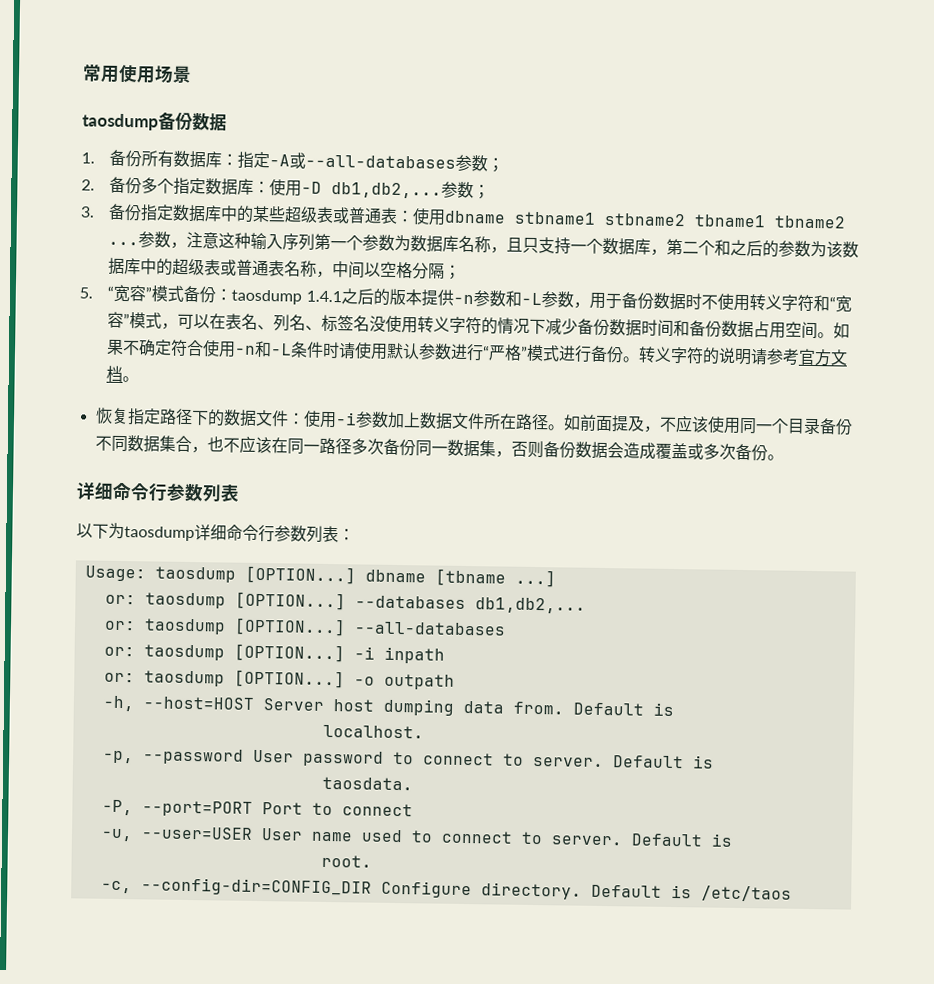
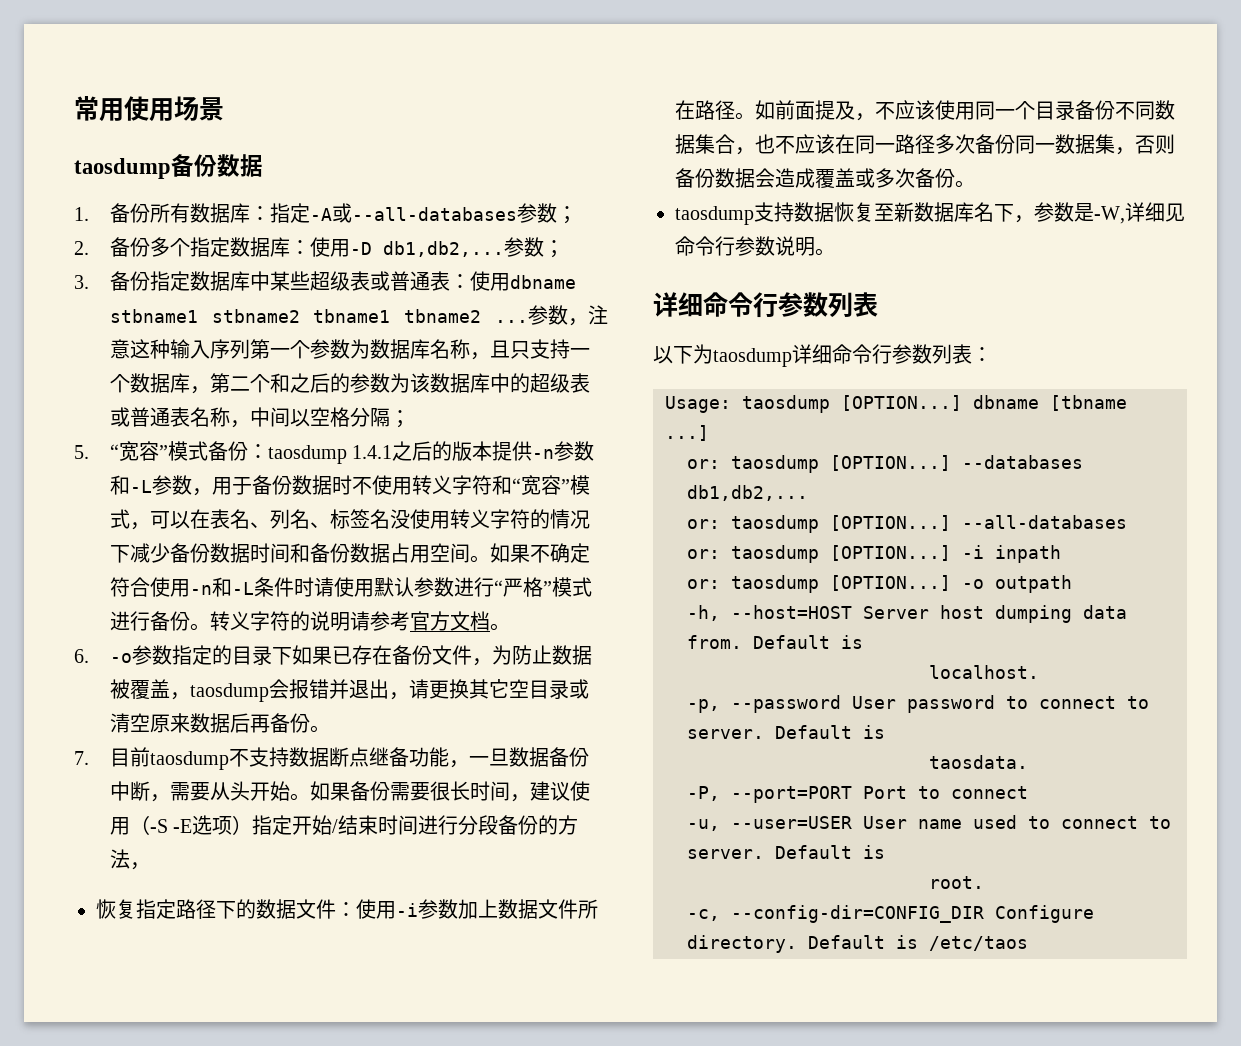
[236,205,255,223] 的 -> (270, 281) none
(140, 379) none -> [74,645,592,666] [109,679,589,702] [109,713,330,733] [74,747,589,770] [109,781,590,802] [109,815,579,835] [109,849,150,870] // 6. -o参数指定的目录下如果已存在备份文件，为防止数据被覆盖，taosdump会报错并退出，请更换其它空目录或清空原来数据后再备份。 // 7.目前taosdump不支持数据断点继备功能，一旦数据备份中断，需要从头开始。如果备份需要很长时间，建议使用（-S -E选项）指定开始/结束时间进行分段备份的方法，
(784, 457) none -> [675,202,1185,225] [675,236,835,256] // taosdump支持数据恢复至新数据库名下，参数是-W,详细见命令行参数说明。

